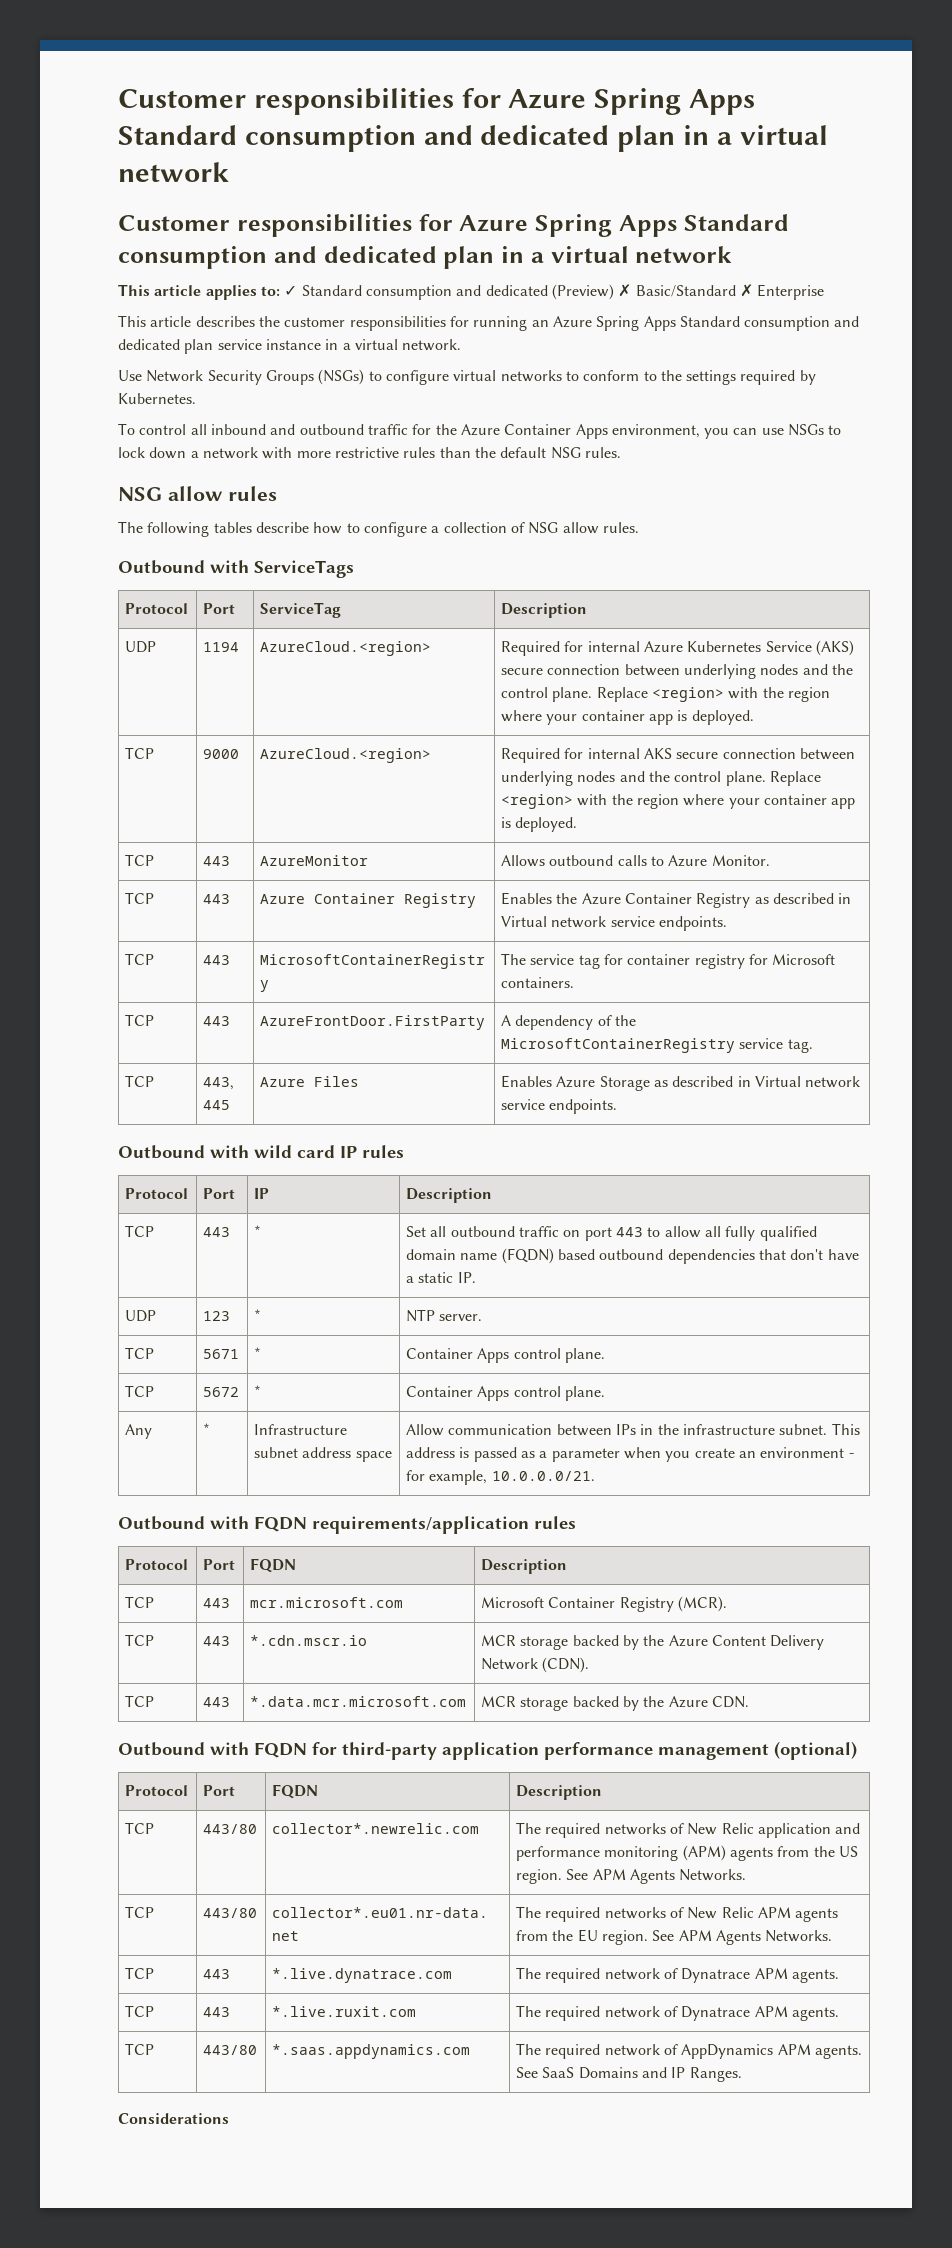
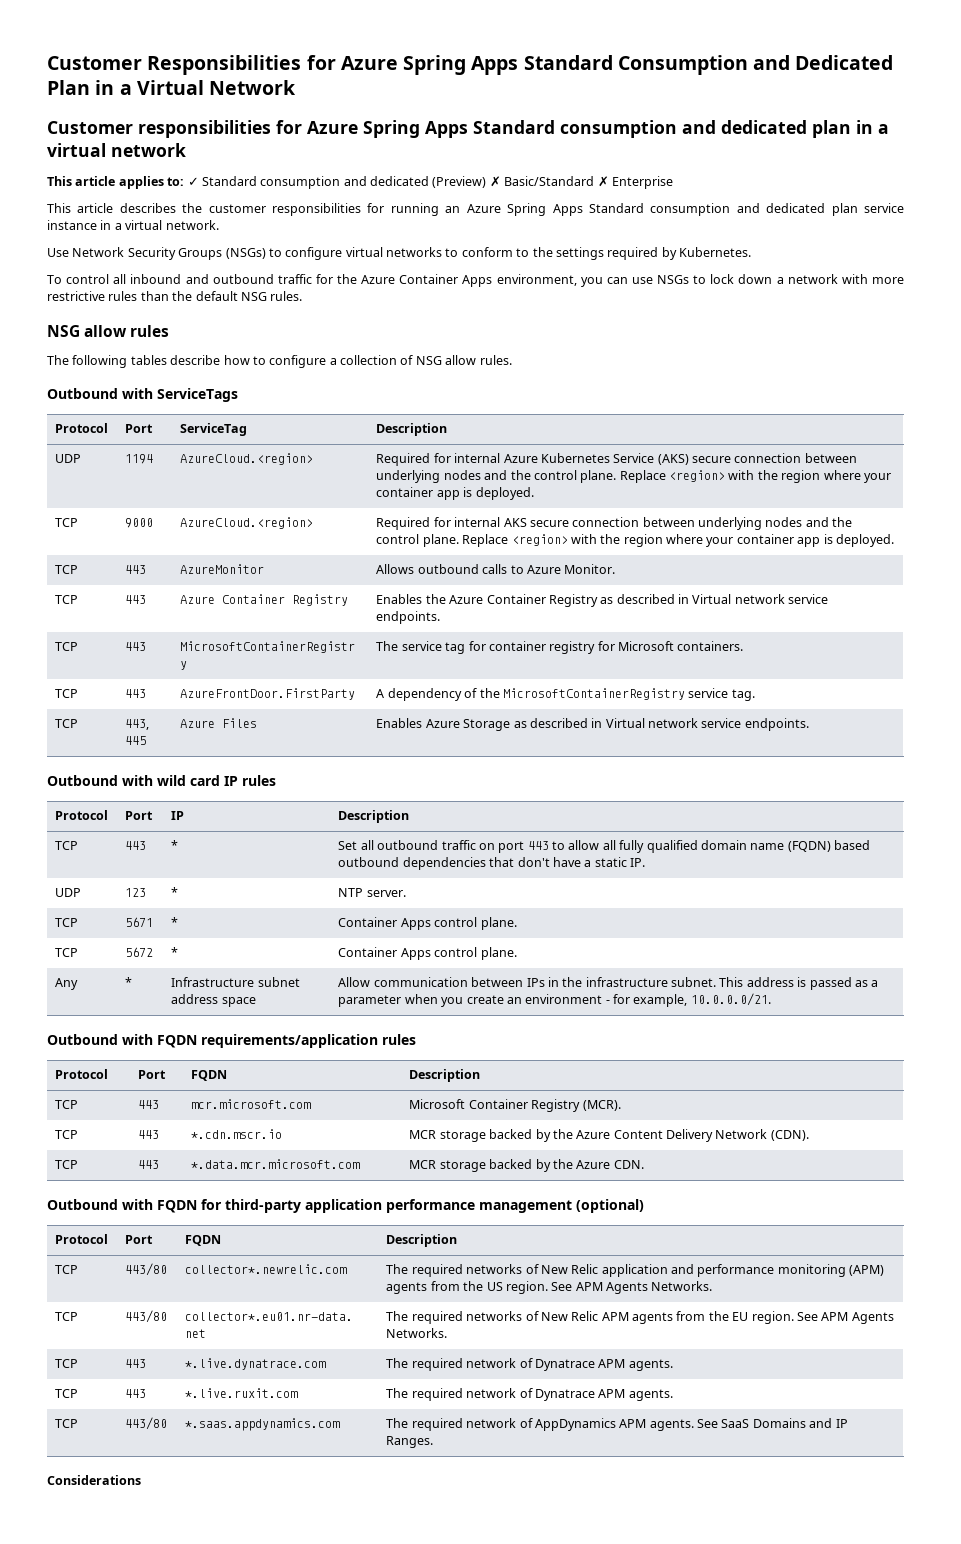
[118,88,756,115] [118,125,828,152] [118,162,229,182] Customer responsibilities for Azure Spring Apps Standard consumption and dedicated plan in a virtual network -> [47,55,894,75] [47,80,297,95] Customer Responsibilities for Azure Spring Apps Standard Consumption and Dedicated Plan in a Virtual Network

